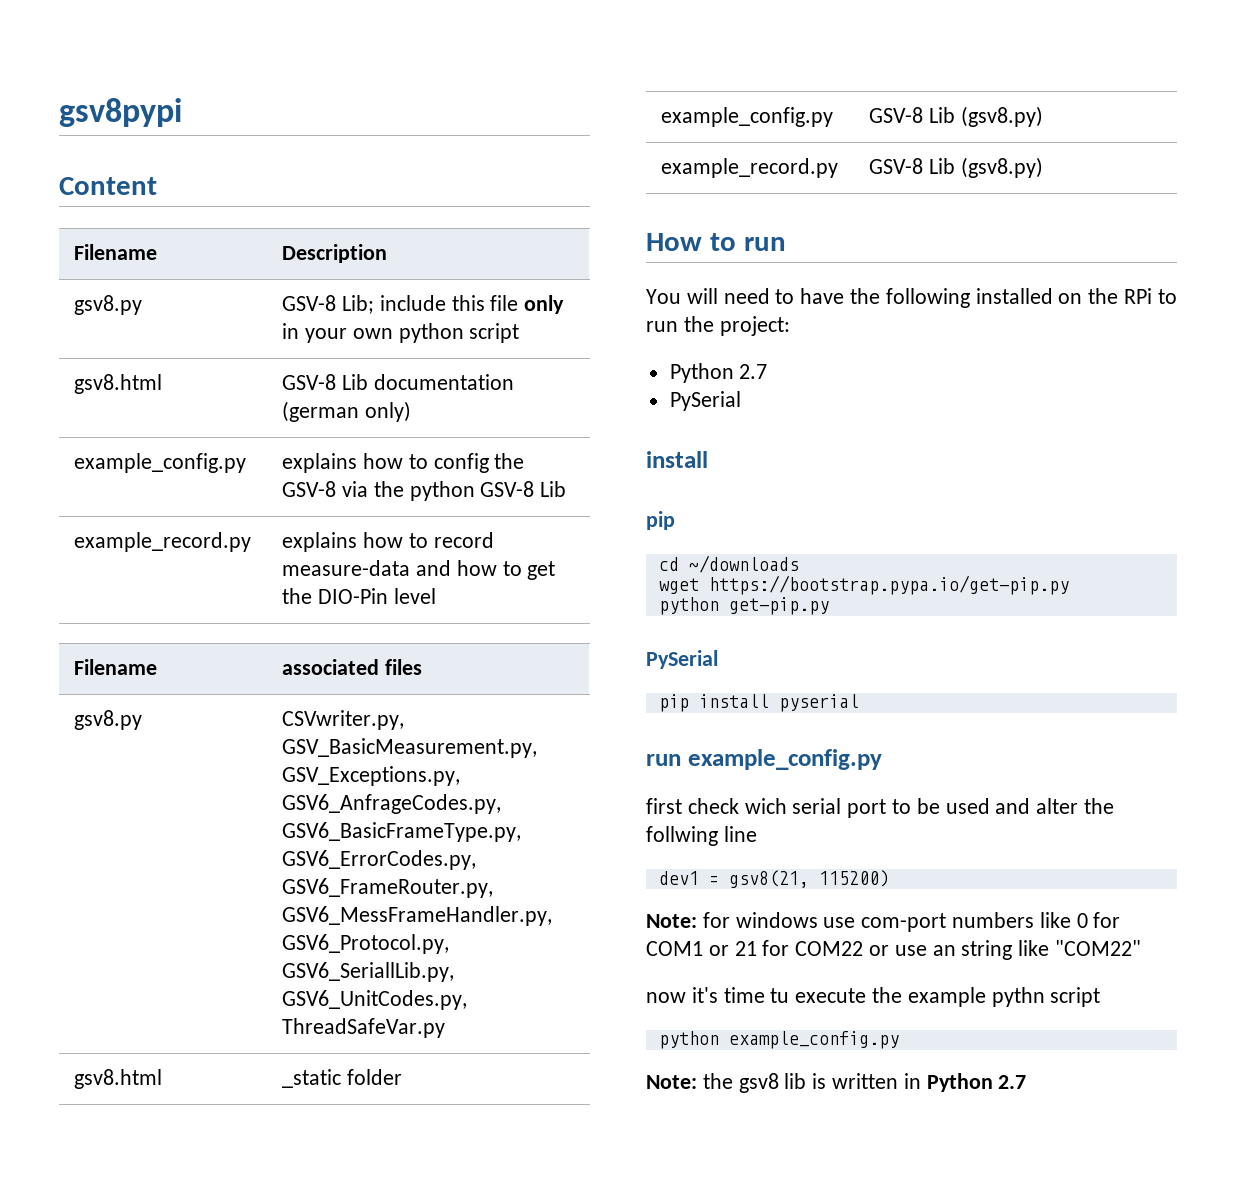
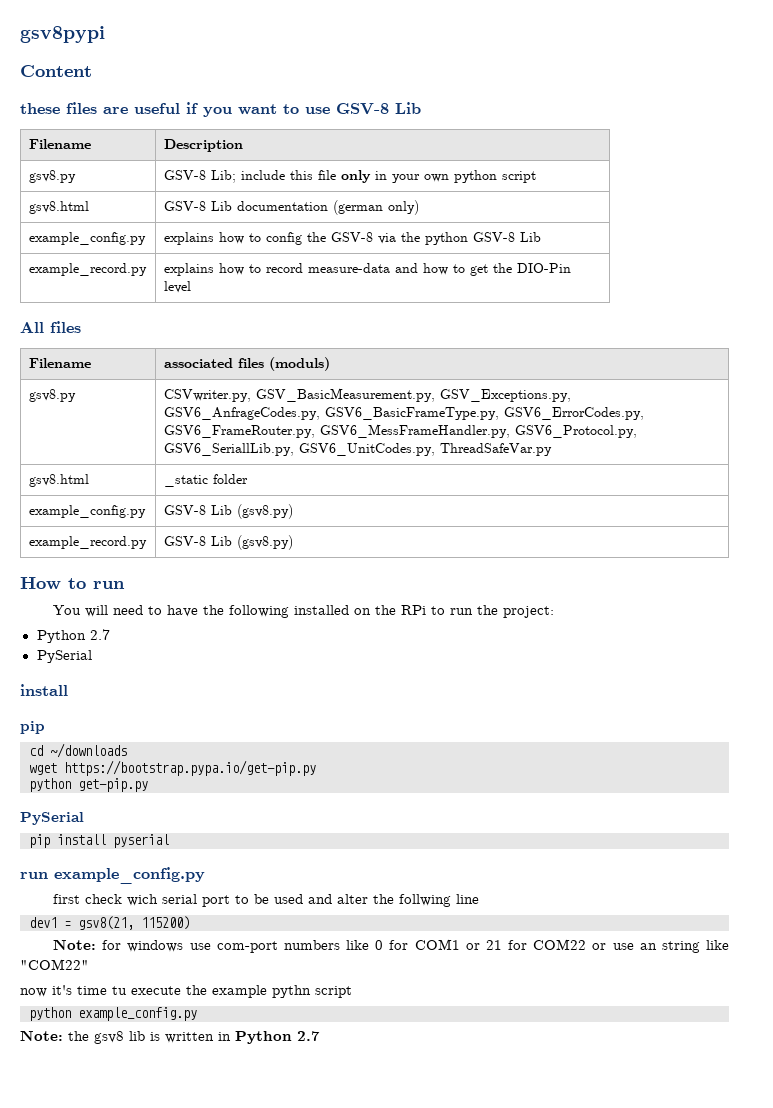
(157, 186) none -> [20,102,421,117] // these files are useful if you want to use GSV-8 Lib
(436, 596) none -> [20,321,81,333] // All files
(422, 667) none -> [268,357,330,371] (moduls)

